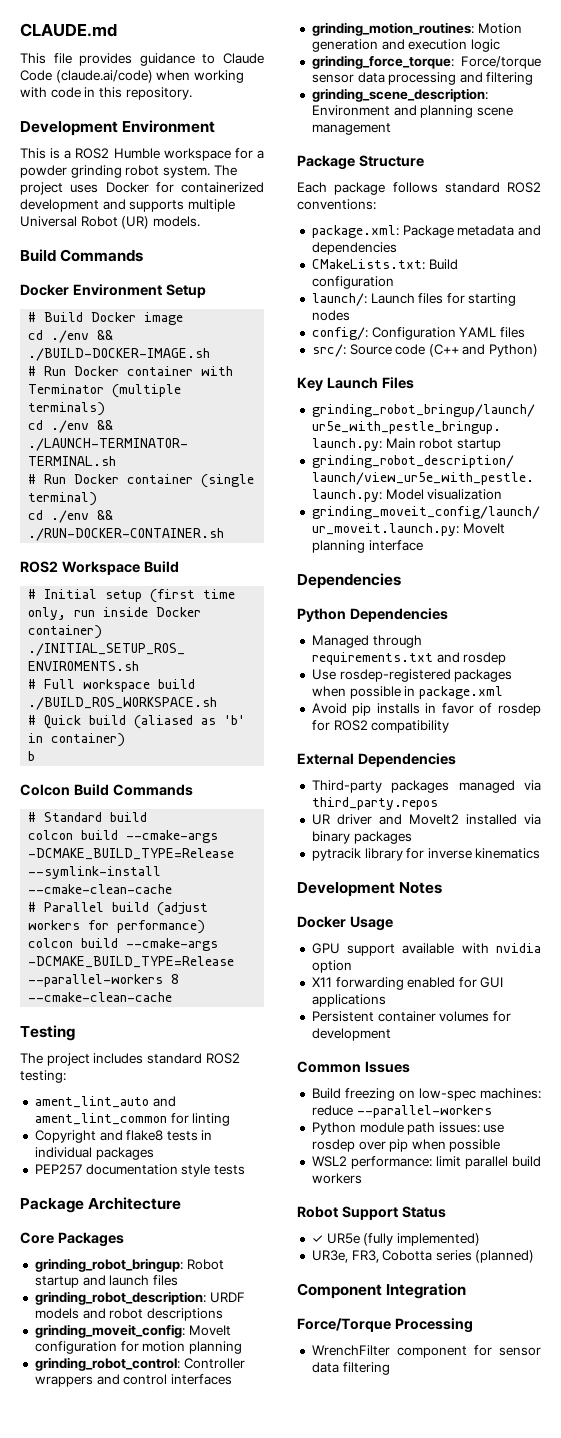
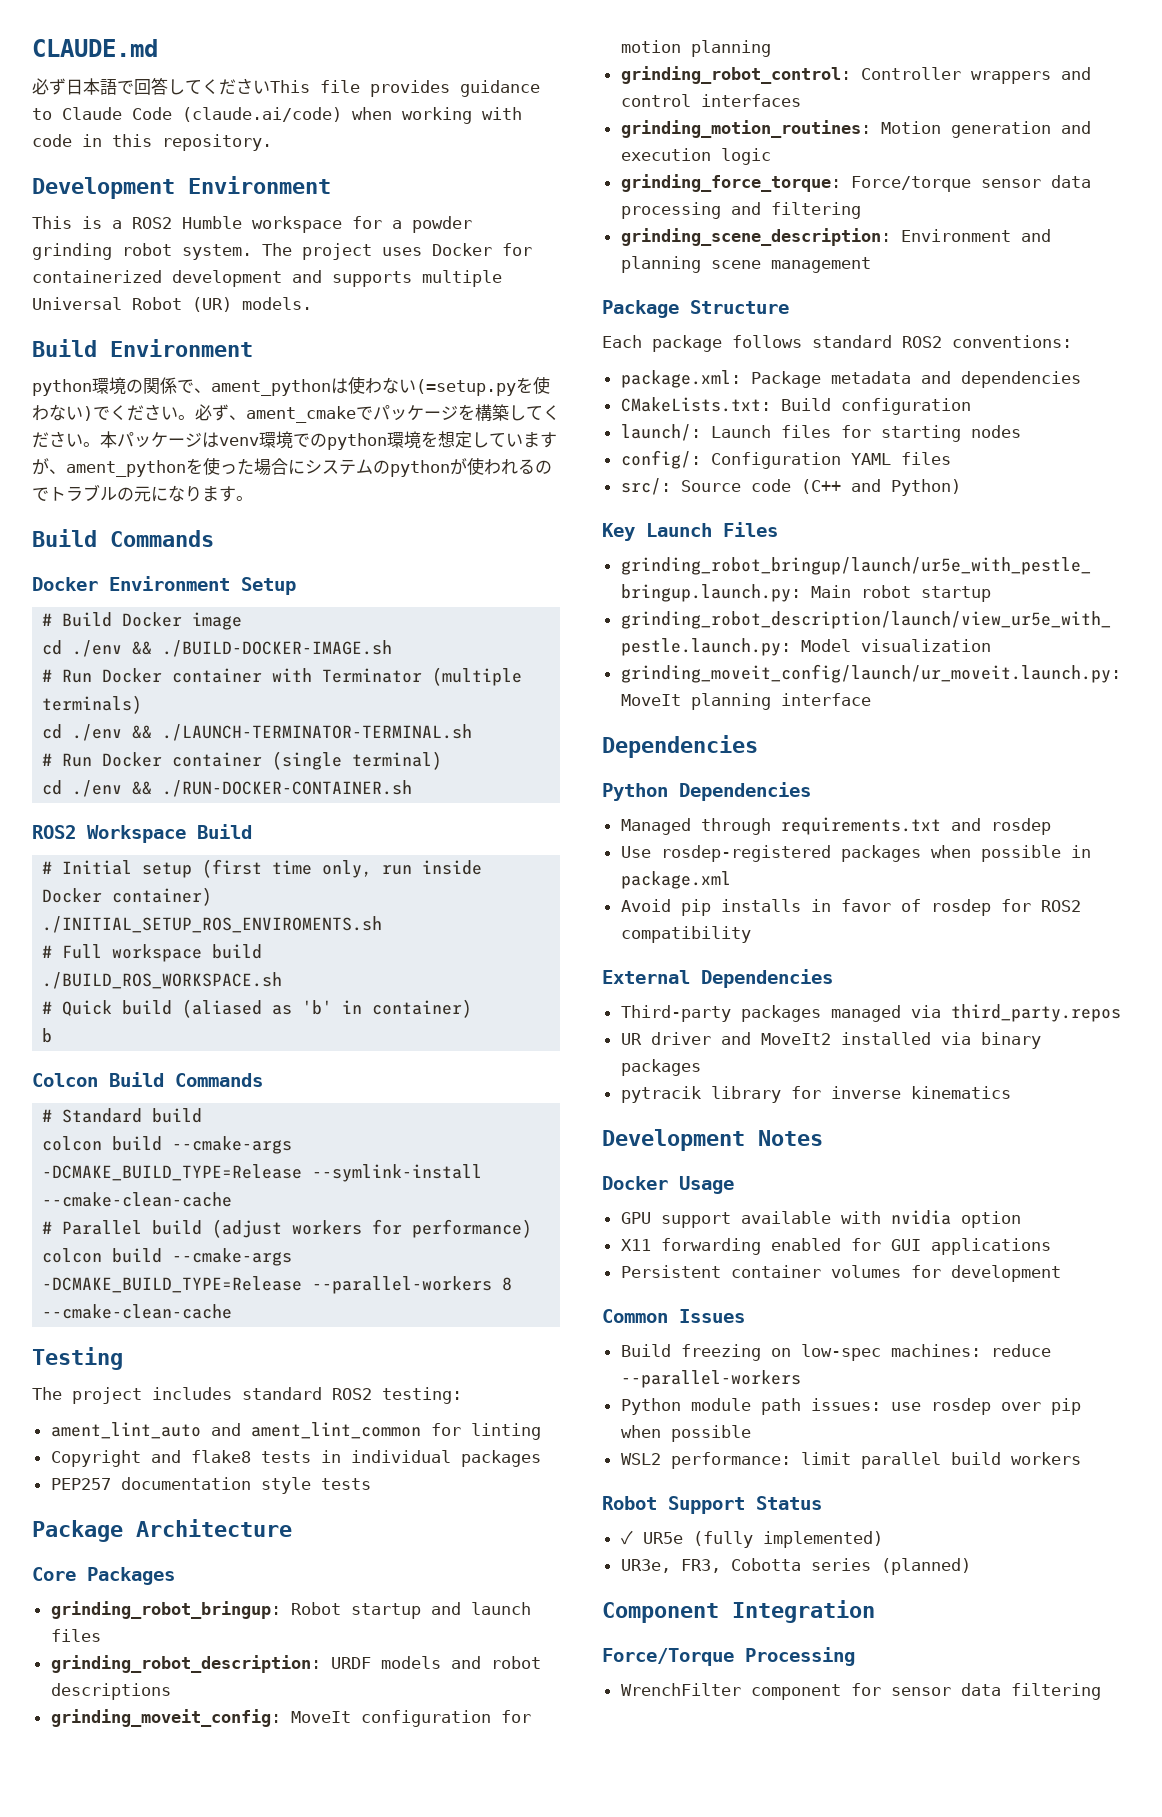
(117, 30) none -> [32,77,270,95] 必ず日本語で回答してください
(200, 221) none -> [32,339,253,357] [32,376,550,396] [32,404,560,423] [32,431,557,450] [32,457,552,477] [32,484,253,502] // Build Environment // python環境の関係で、ament_pythonは使わない(=setup.pyを使わない)でください。必ず、ament_cmakeでパッケージを構築してください。本パッケージはvenv環境でのpython環境を想定していますが、ament_pythonを使った場合にシステムのpythonが使われるのでトラブルの元になります。

